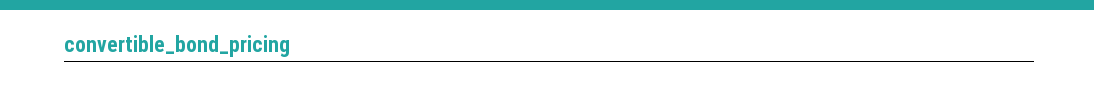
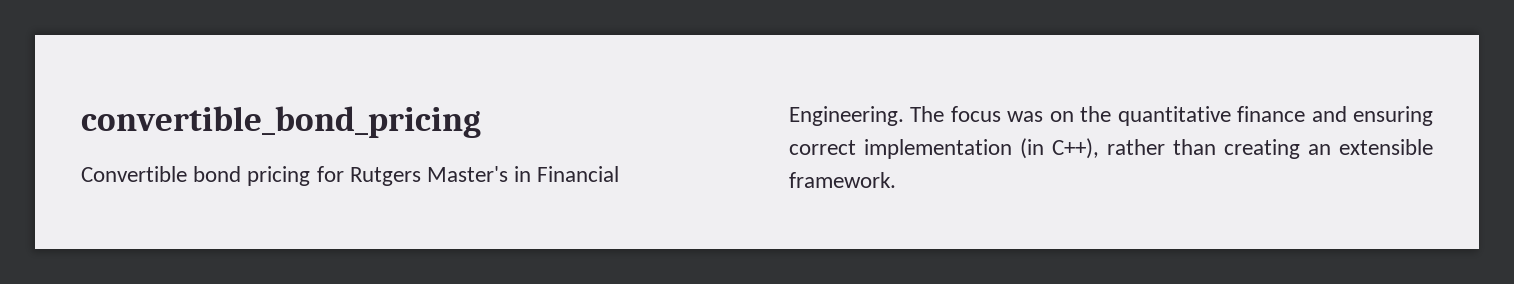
(290, 46) none -> [81,166,620,186] [789,106,1433,126] [789,138,1433,159] [789,172,896,188] // Convertible bond pricing for Rutgers Master's in Financial Engineering. The focus was on the quantitative finance and ensuring correct implementation (in C++), rather than creating an extensible framework.

